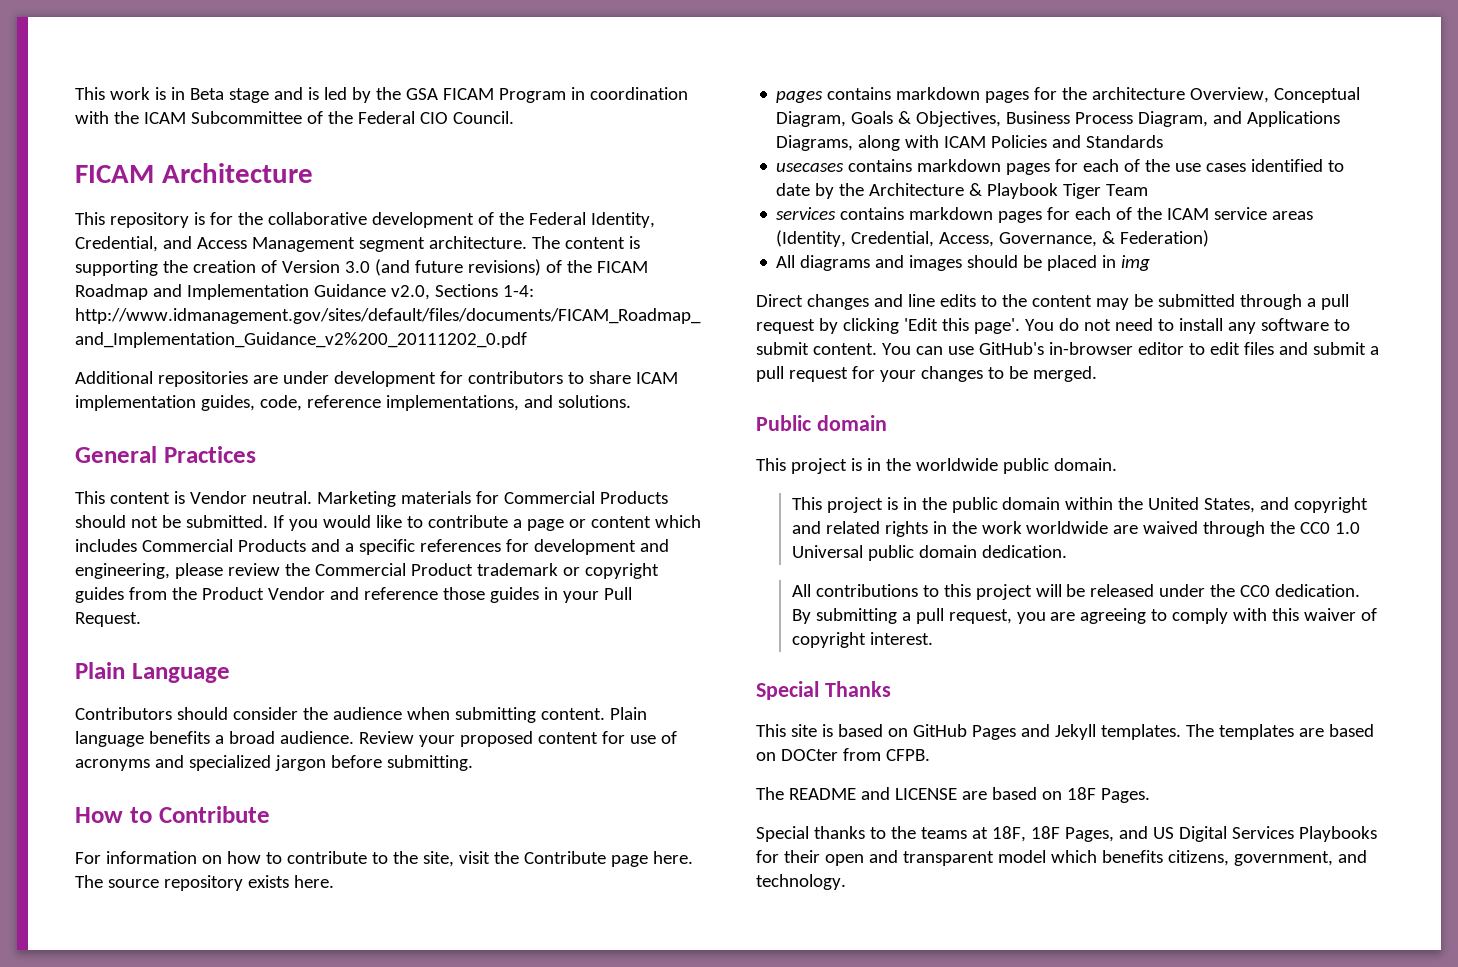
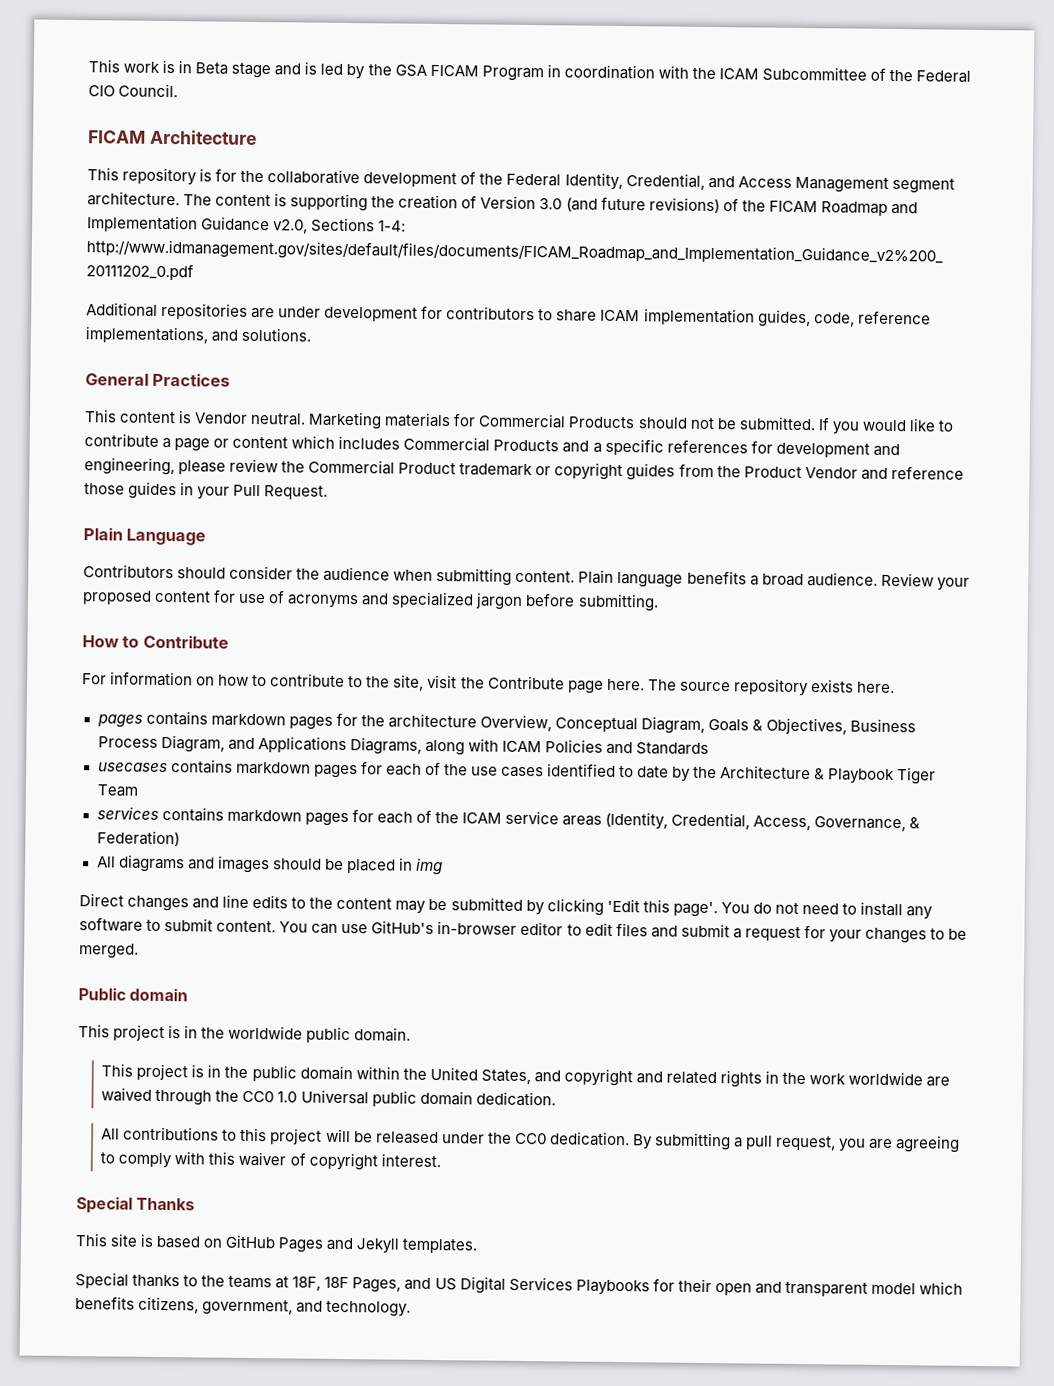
[1239,294,1349,310] [756,319,815,334] through a pull request -> (523, 904) none
[756,366,784,382] pull -> (742, 933) none
[1185,724,1374,740] [756,748,930,761] [756,787,1150,803] The templates are based on DOCter from CFPB. // The README and LICENSE are based on 18F Pages. -> (478, 1246) none

